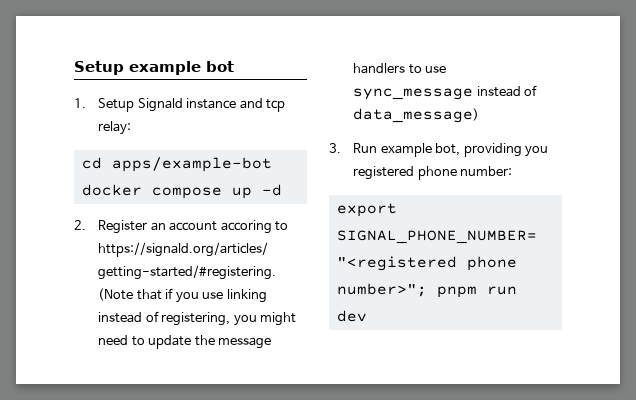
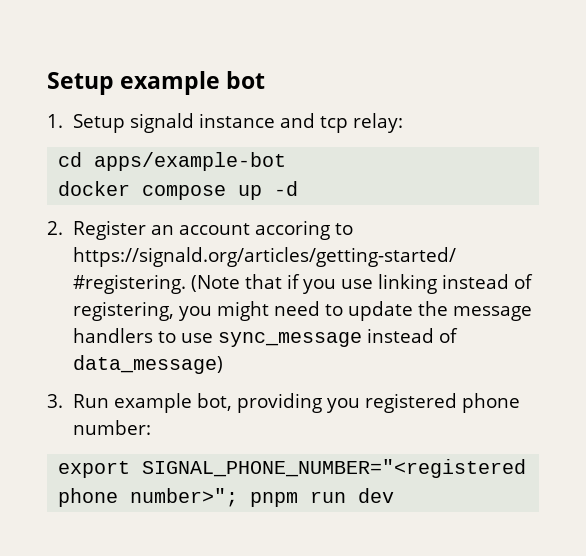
[137,98,183,112] Signald -> [129,113,194,133] signald

